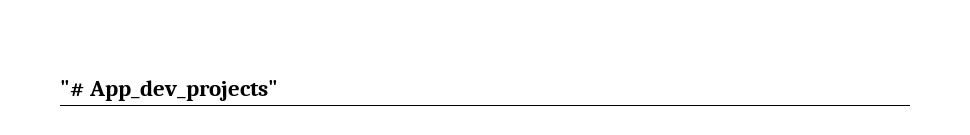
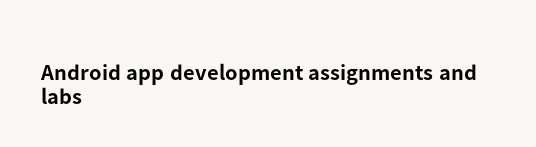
[60,80,279,101] "# App_dev_projects" -> [40,63,477,85] [41,87,82,104] Android app development assignments and labs

